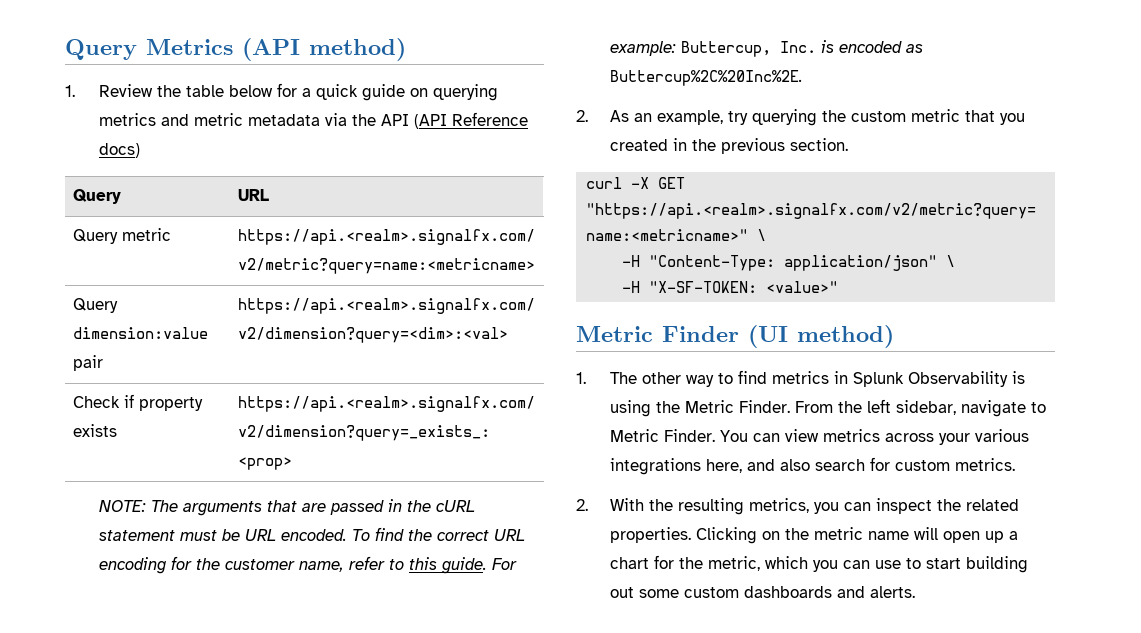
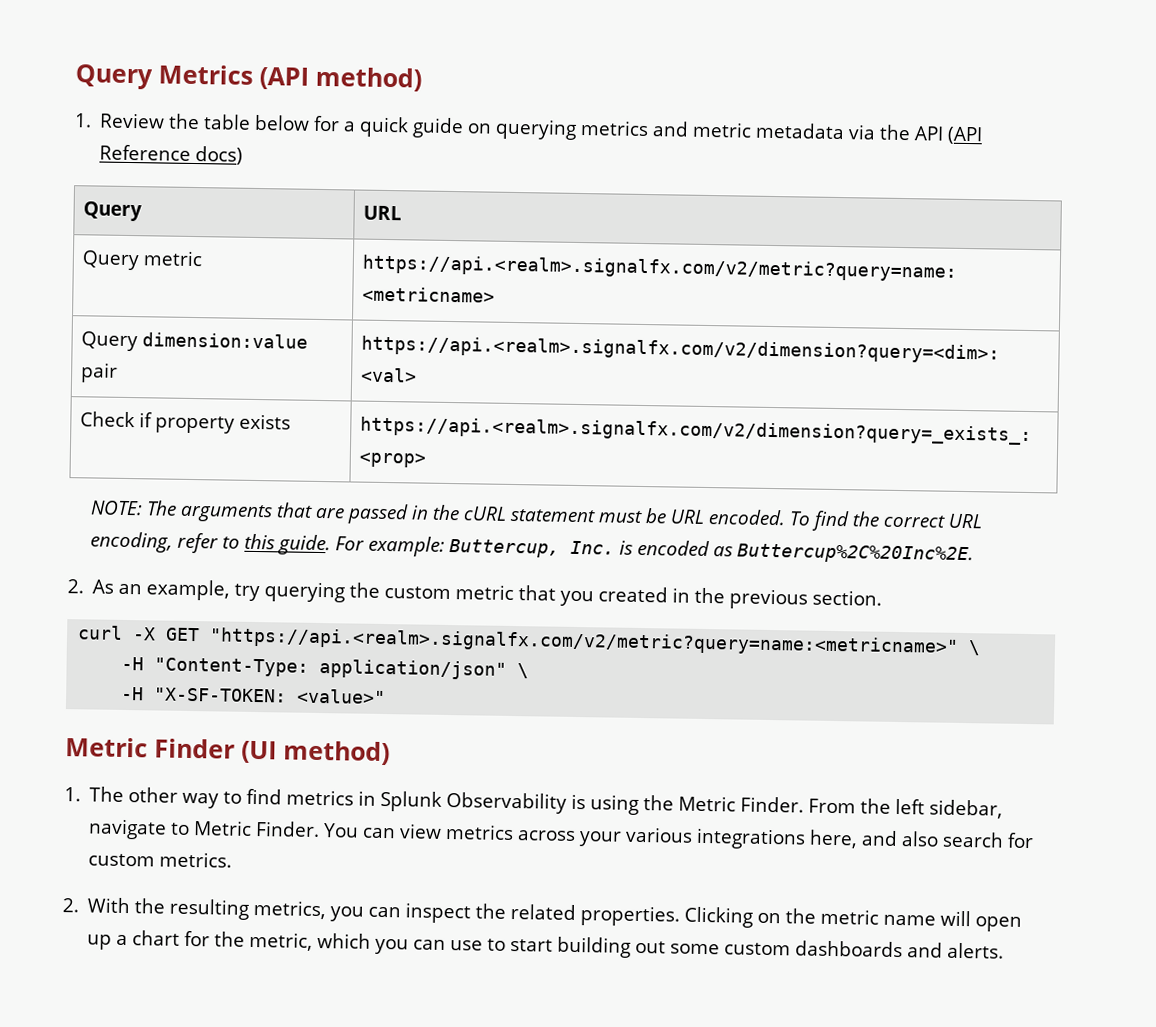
[98,556,344,574] encoding for the customer name, -> [89,531,173,553] encoding,

